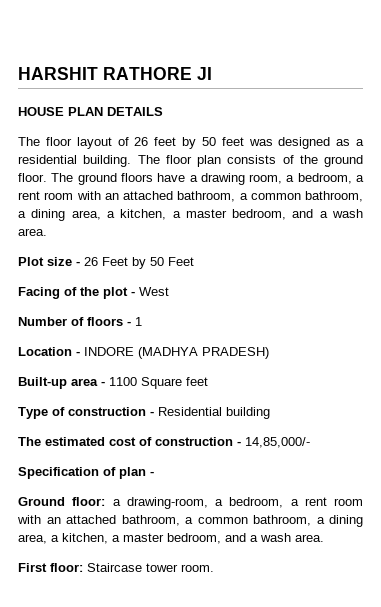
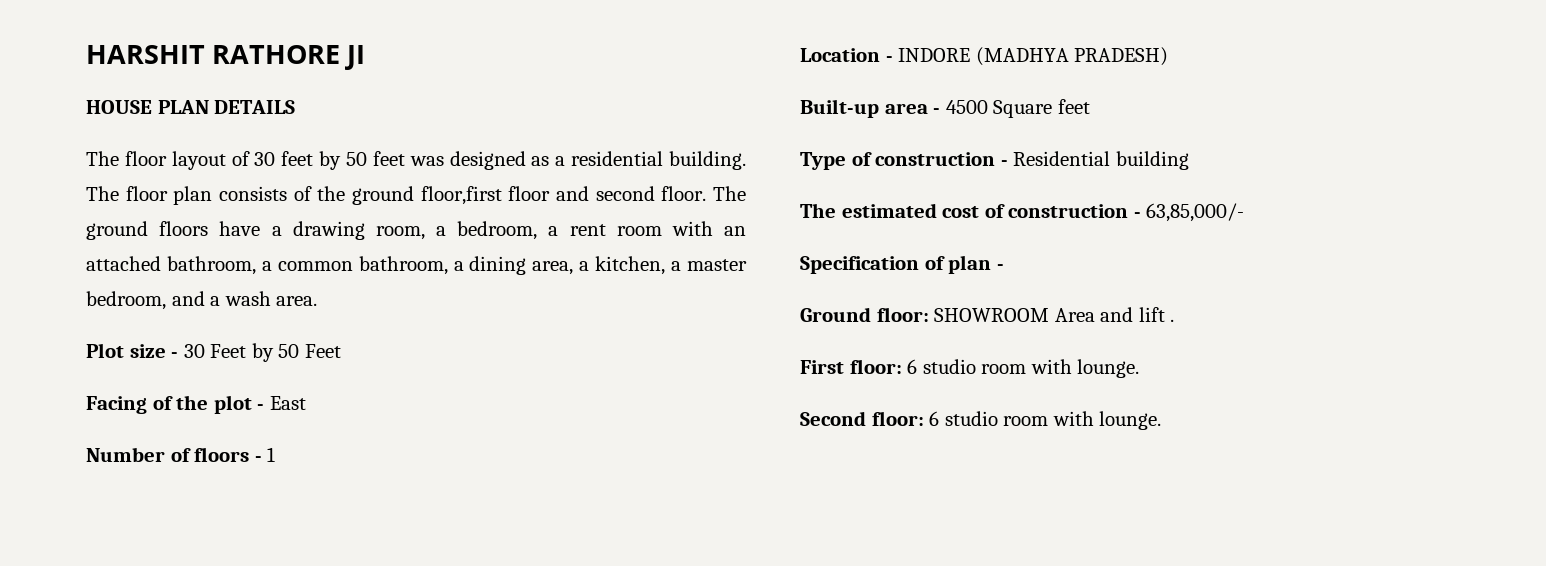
[134,137,149,146] 26 -> [254,152,276,166] 30
(363, 161) none -> [420,186,655,205] floor,first floor and second
[84,257,98,266] 26 -> [183,344,205,358] 30
[139,287,169,296] West -> [269,396,306,410] East
[109,377,137,386] 1100 -> [945,100,988,114] 4500
[245,437,310,448] 14,85,000/- -> [1146,203,1245,222] 63,85,000/-
[112,497,363,509] [17,515,363,527] [18,533,324,544] [18,563,214,572] a drawing-room, a bedroom, a rent room with an attached bathroom, a common bathroom, a dining area, a kitchen, a master bedroom, and a wash area. // First floor: Staircase tower room. -> [934,307,1175,322] [800,359,1140,378] [800,411,1162,430] SHOWROOM Area and lift . // First floor: 6 studio room with lounge. // Second floor: 6 studio room with lounge.

